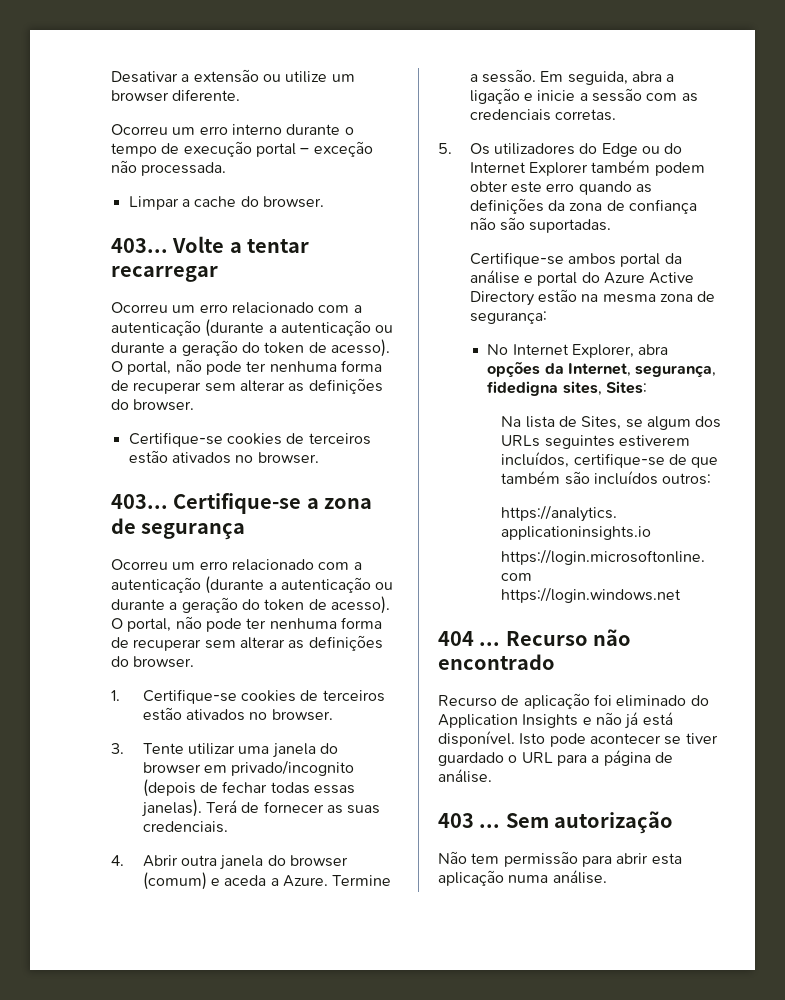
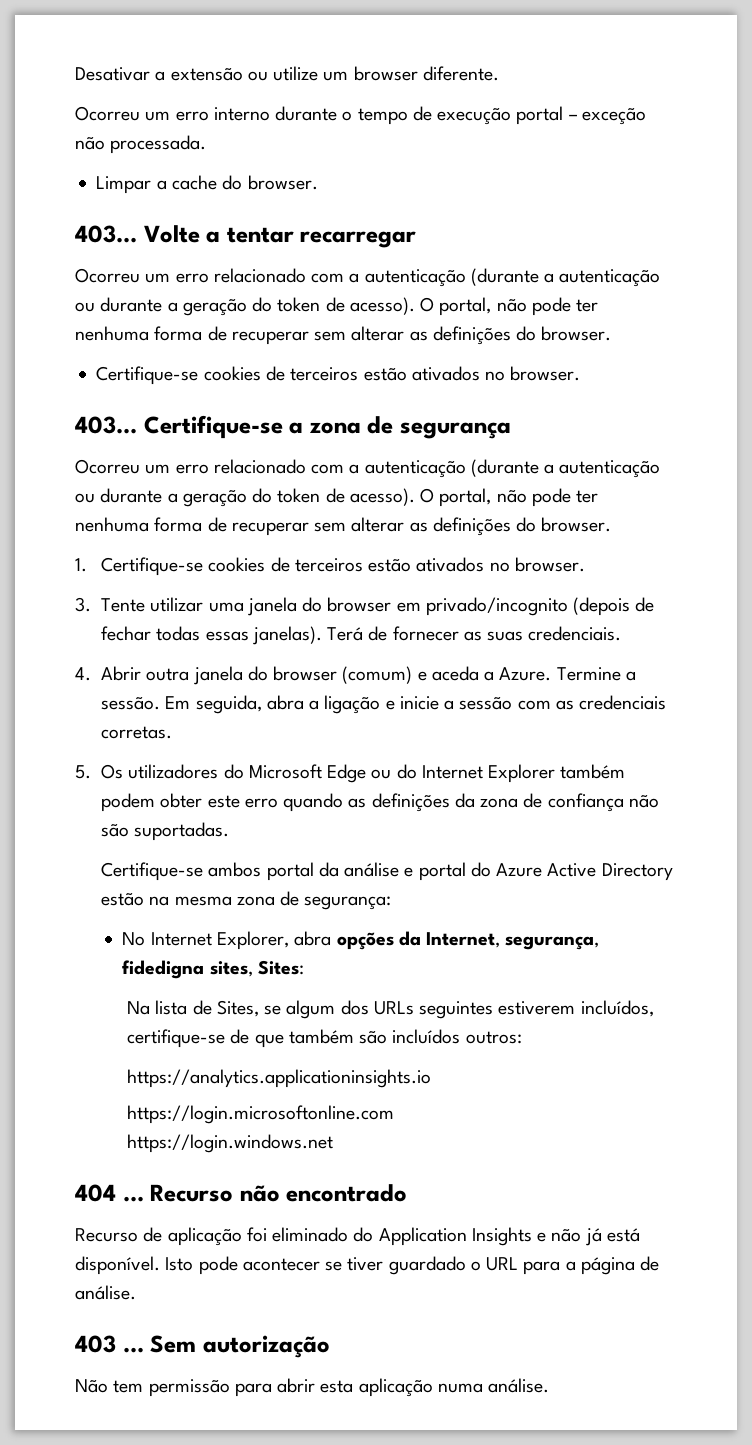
(598, 148) none -> [248,764,322,779] Microsoft

